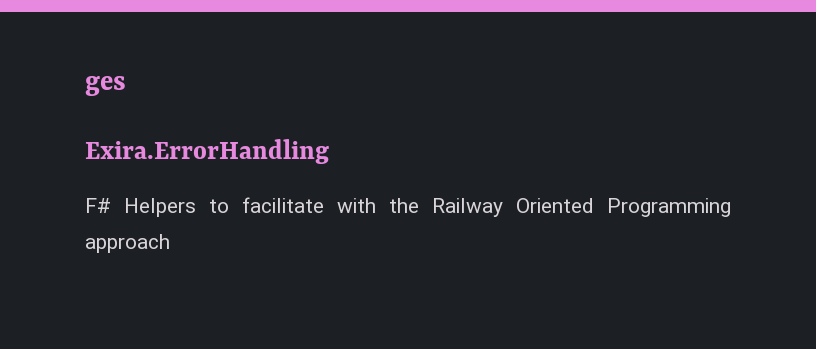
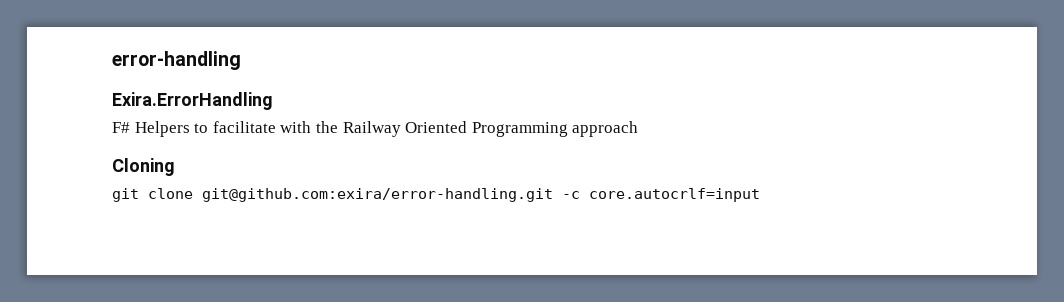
[85,76,126,96] ges -> [112,51,241,70] error-handling
(170, 243) none -> [112,158,175,176] [112,188,760,202] // Cloning // git clone git@github.com:exira/error-handling.git -c core.autocrlf=input

